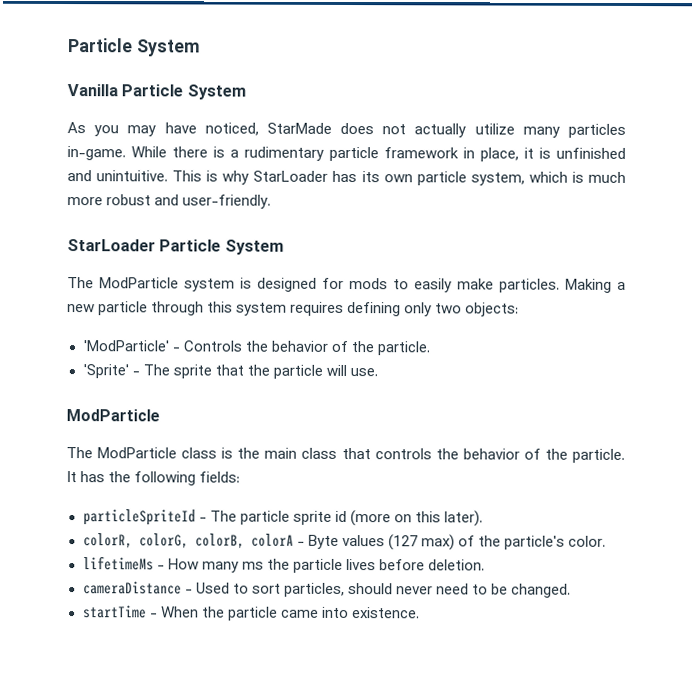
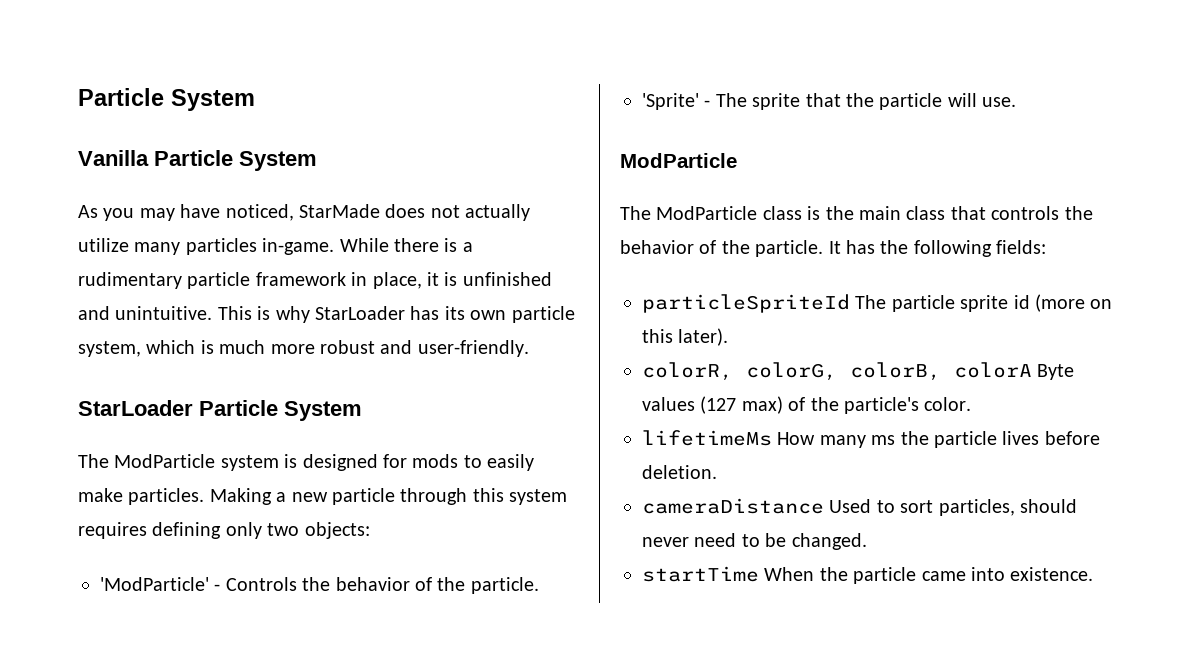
[198,517,207,522] - -> (850, 303) none
[296,541,305,546] - -> (1032, 370) none
[156,565,165,570] - -> (772, 438) none
[184,589,193,594] - -> (824, 506) none
[149,613,158,618] - -> (759, 574) none

